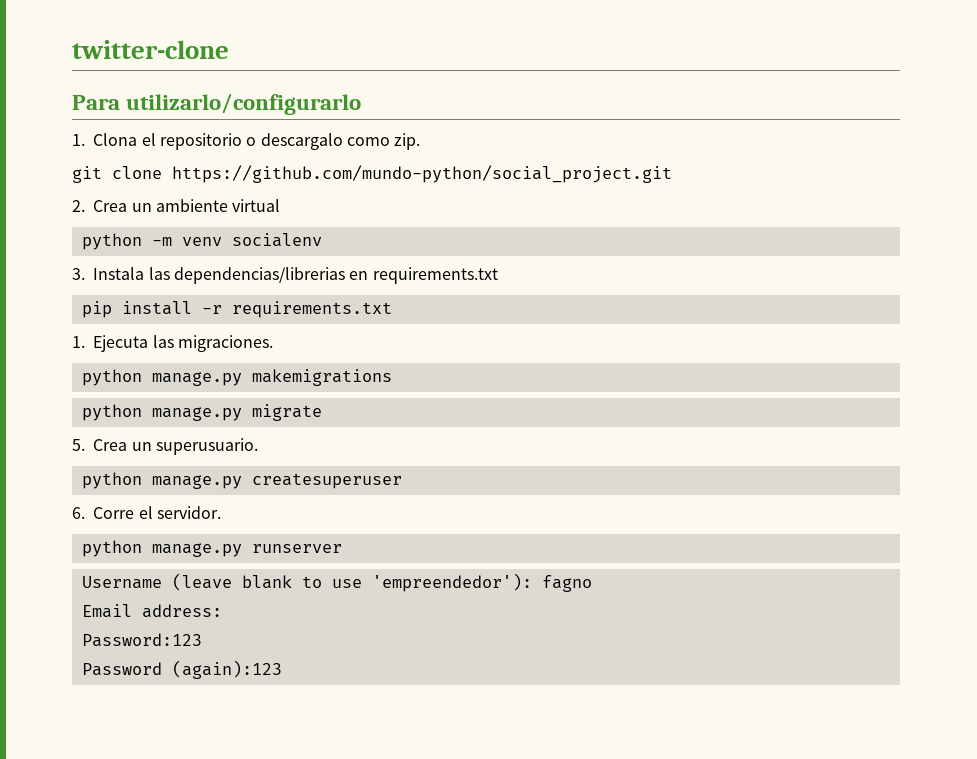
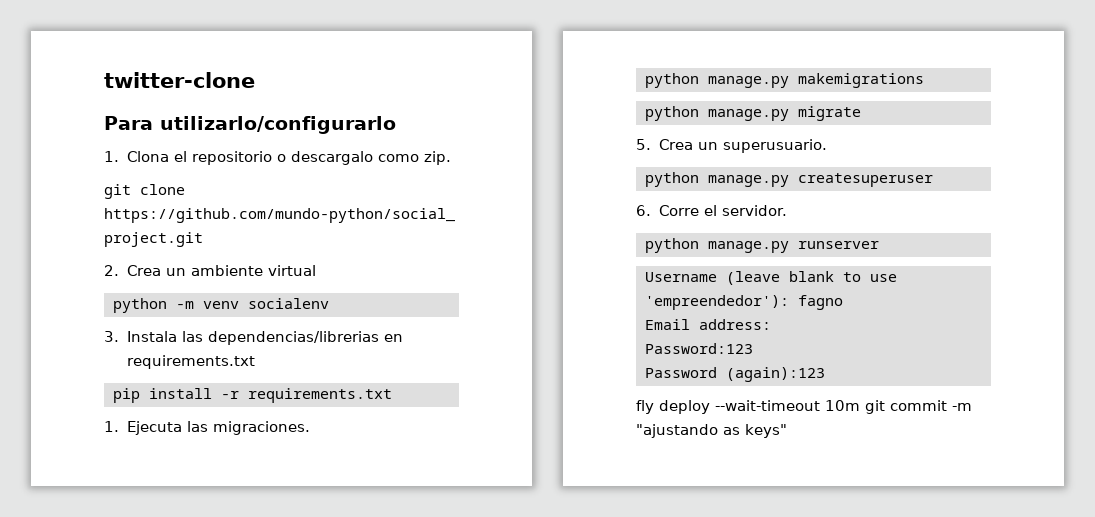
(282, 669) none -> [636,400,972,414] [636,424,787,438] // fly deploy --wait-timeout 10m git commit -m "ajustando as keys"

